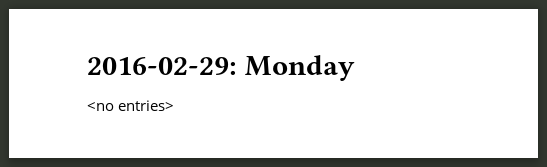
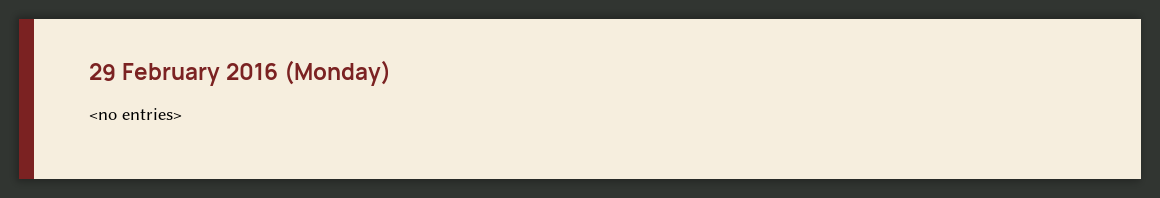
[87,55,355,81] 2016-02-29: Monday -> [89,60,392,86] 29 February 2016 (Monday)

